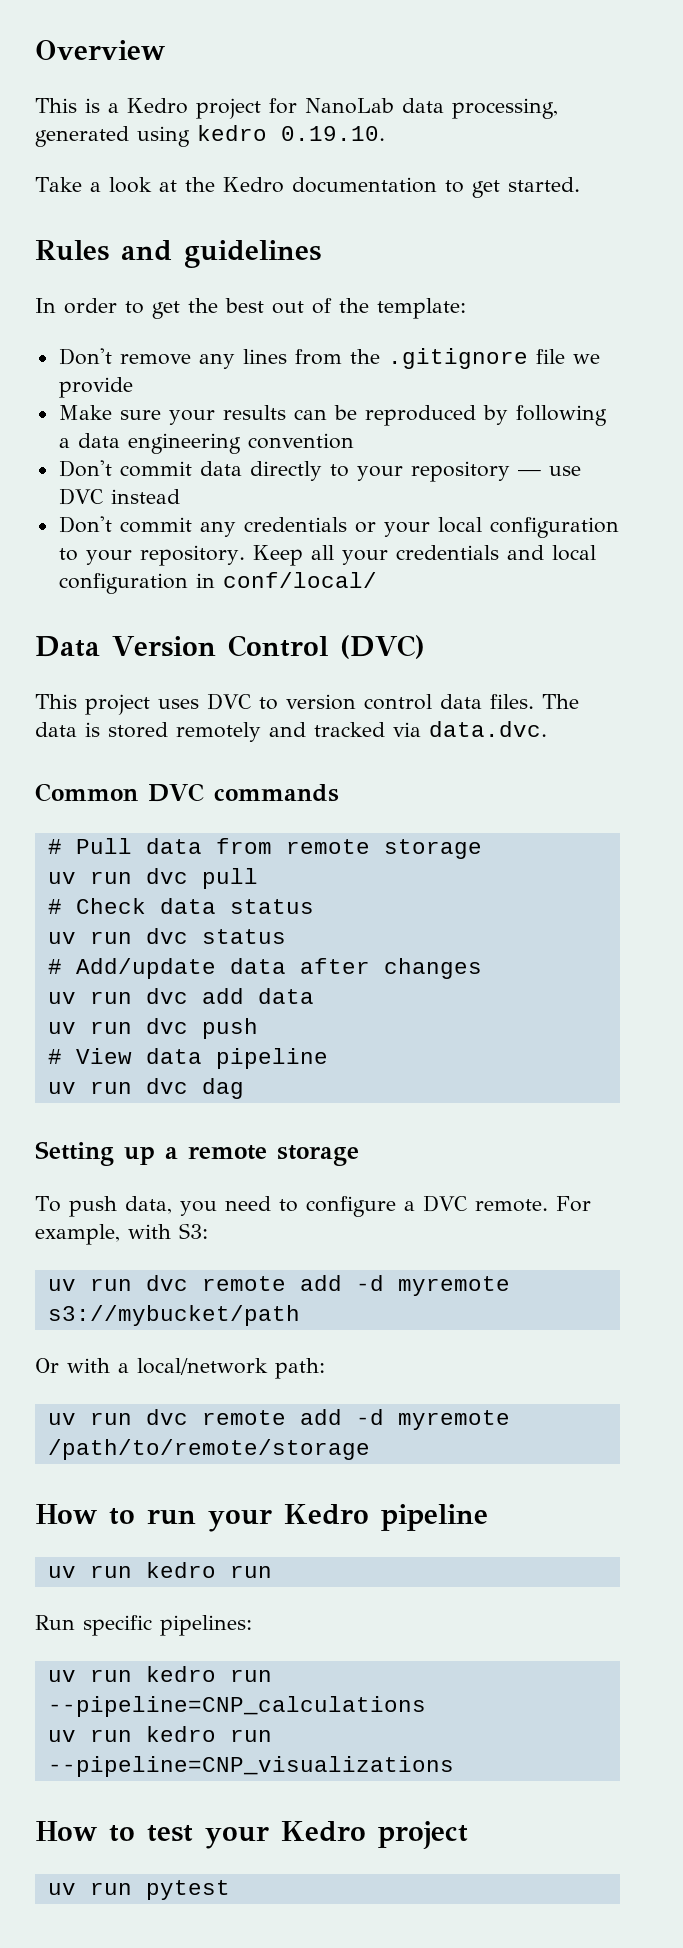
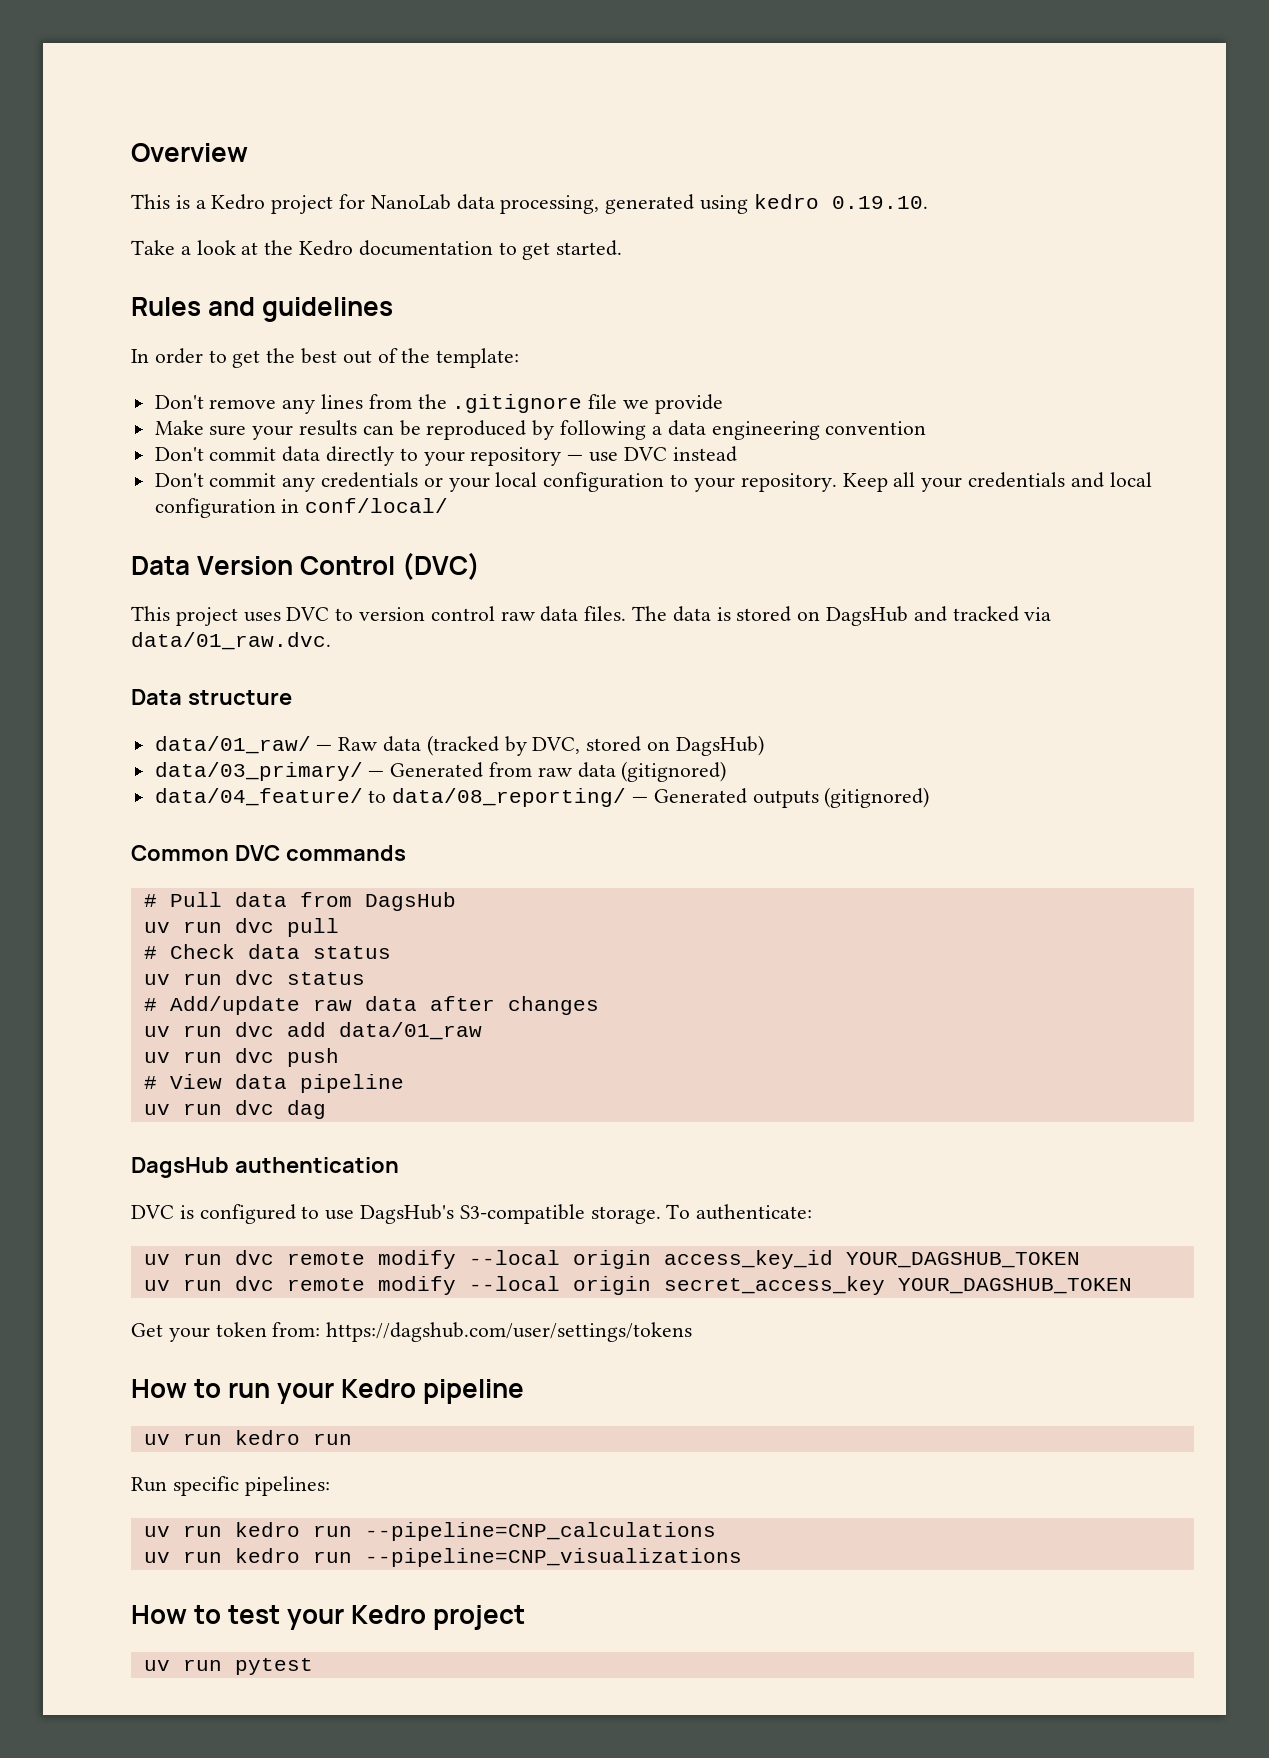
(432, 702) none -> [500,611,535,621] raw
[176,722,261,742] remotely -> [797,606,909,626] on DagsHub
[429,721,547,737] data.dvc. -> [131,632,331,650] [131,689,292,705] [154,735,764,756] [154,761,727,782] [154,787,930,808] data/01_raw.dvc. // Data structure // data/01_raw/ — Raw data (tracked by DVC, stored on DagsHub) // data/03_primary/ — Generated from raw data (gitignored) // data/04_feature/ to data/08_reporting/ — Generated outputs (gitignored)
[285,839,482,859] remote storage -> [364,892,456,911] DagsHub
(216, 968) none -> [312,999,352,1011] raw
[257,988,314,1004] data -> [338,1022,482,1040] data/01_raw
[35,1141,359,1166] [35,1195,591,1217] [35,1223,208,1245] [47,1275,510,1296] [47,1305,300,1326] [35,1358,325,1379] [47,1409,510,1430] [47,1439,370,1460] Setting up a remote storage // To push data, you need to configure a DVC remote. For example, with S3: // uv run dvc remote add -d myremote s3://mybucket/path // Or with a local/network path: // uv run dvc remote add -d myremote /path/to/remote/storage -> [131,1157,399,1178] [131,1204,813,1224] [143,1250,1080,1269] [143,1276,1132,1295] [131,1322,693,1342] DagsHub authentication // DVC is configured to use DagsHub's S3-compatible storage. To authenticate: // uv run dvc remote modify --local origin access_key_id YOUR_DAGSHUB_TOKEN // uv run dvc remote modify --local origin secret_access_key YOUR_DAGSHUB_TOKEN // Get your token from: https://dagshub.com/user/settings/tokens

